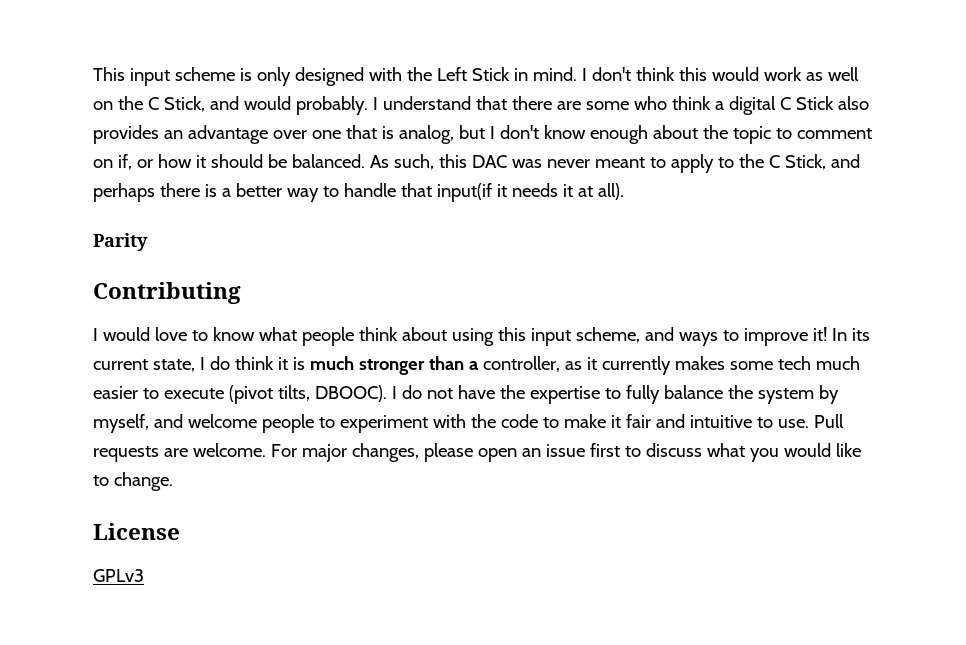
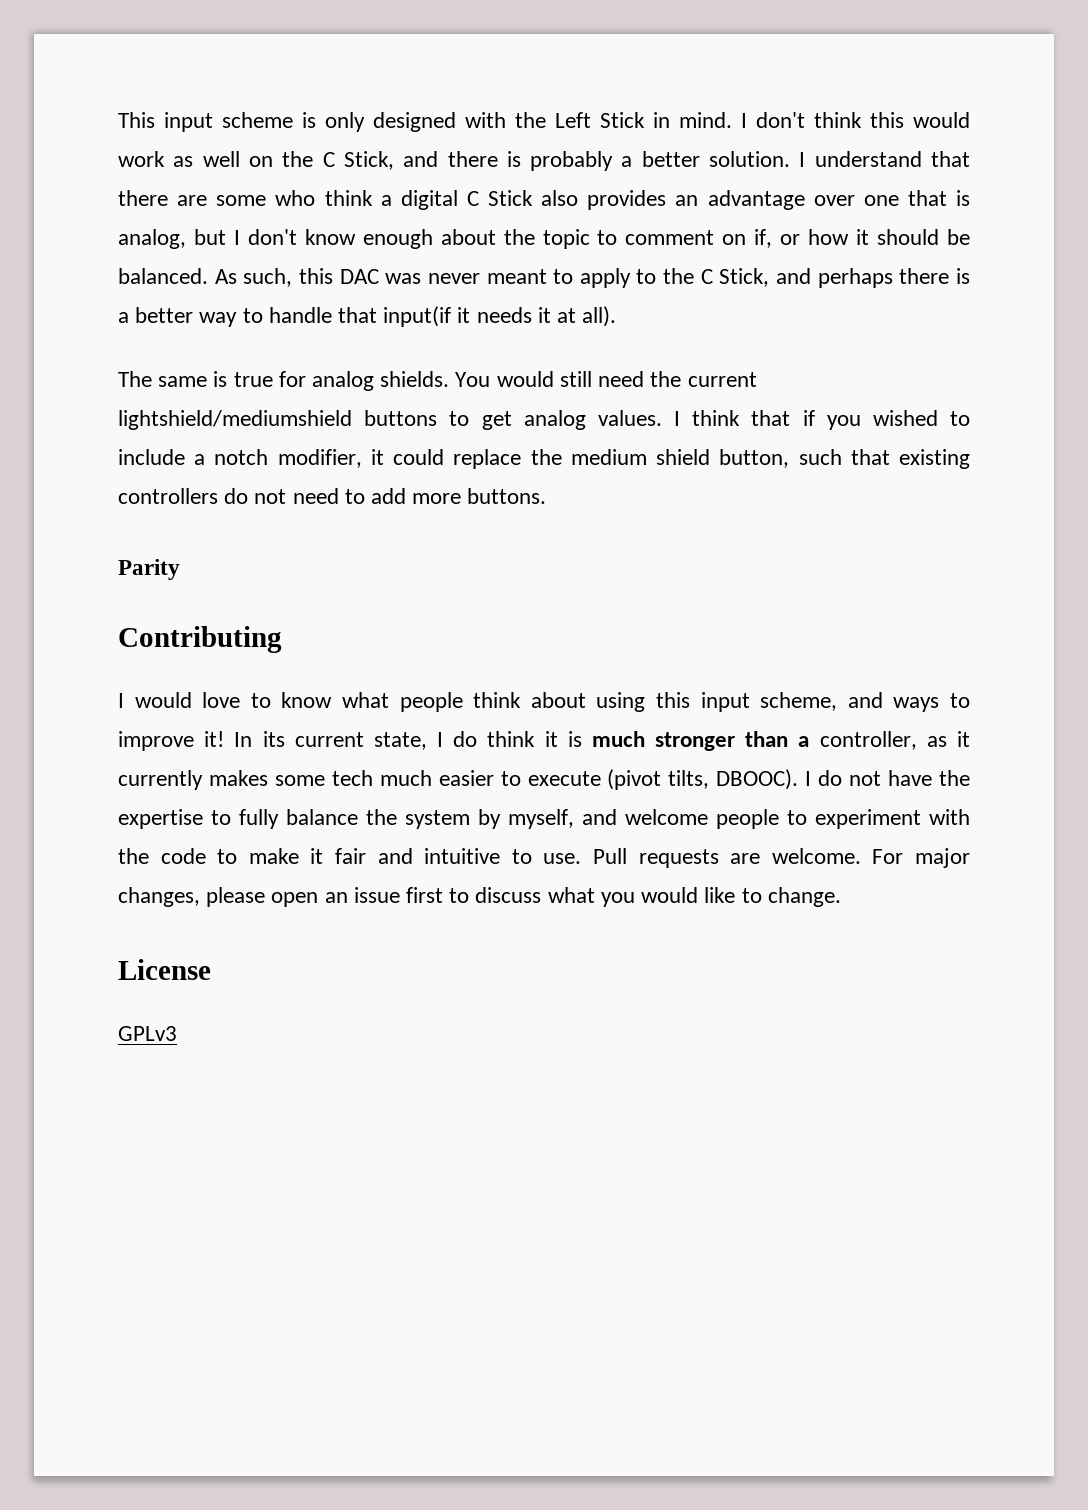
[243,96,368,115] would probably. -> [447,151,791,171] there is probably a better solution.
(624, 191) none -> [118,371,757,391] [118,410,970,430] [118,449,971,469] [118,488,547,504] // The same is true for analog shields. You would still need the current lightshield/mediumshield buttons to get analog values. I think that if you wished to include a notch modifier, it could replace the medium shield button, such that existing controllers do not need to add more buttons.

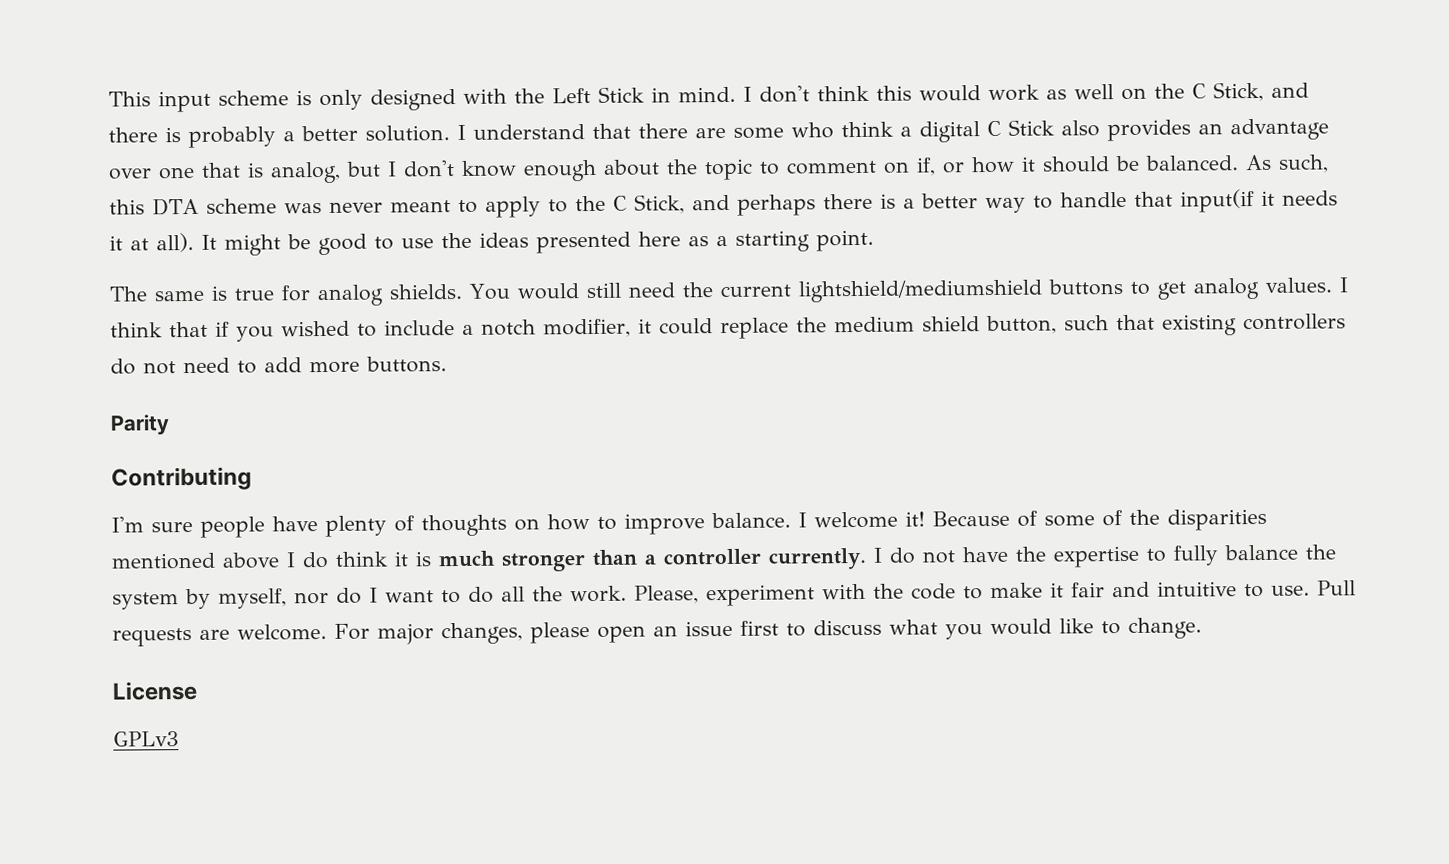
[339,269,379,284] DAC -> [152,197,277,216] DTA scheme
(617, 316) none -> [201,229,874,256] It might be good to use the ideas presented here as a starting point.
[118,692,971,712] [118,731,427,751] I would love to know what people think about using this input scheme, and ways to improve it! In its current state, -> [111,508,1267,538] [111,552,280,570] I'm sure people have plenty of thoughts on how to improve balance. I welcome it! Because of some of the disparities mentioned above
[819,731,970,750] [118,769,799,790] controller, as it currently makes some tech much easier to execute (pivot tilts, DBOOC). -> [663,547,867,570] controller currently.
[582,809,807,829] and welcome people to -> [294,585,699,605] nor do I want to do all the work. Please,

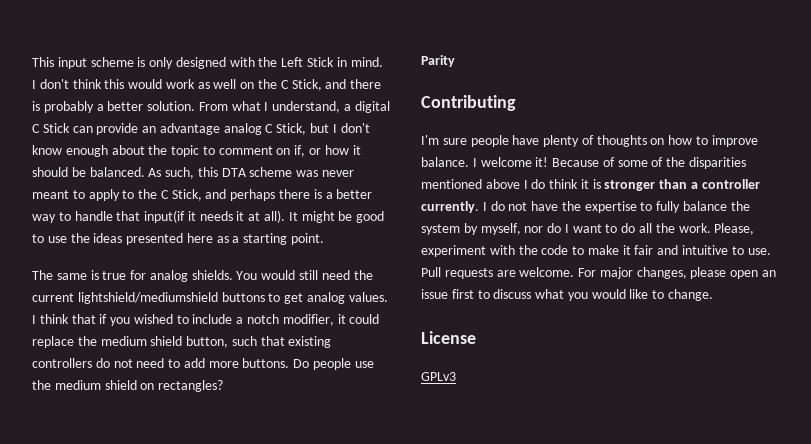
[457,118,1329,143] [109,161,341,184] I understand that there are some who think a digital C Stick also provides an advantage over one that is analog, -> [198,101,390,113] [32,123,307,135] From what I understand, a digital C Stick can provide an advantage analog C Stick,
(447, 364) none -> [293,358,374,370] [32,380,224,392] Do people use the medium shield on rectangles?
[438,550,496,568] much -> (601, 184) none

